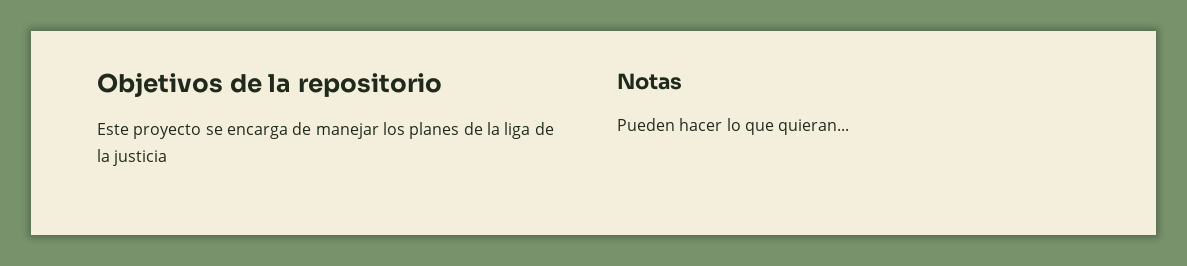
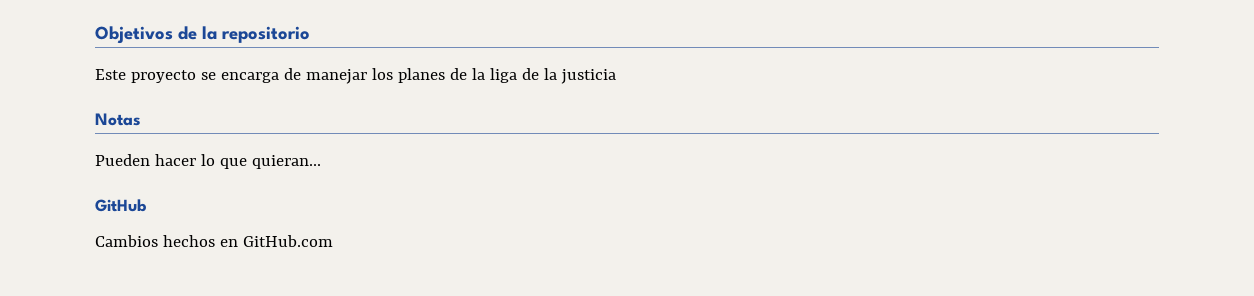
(850, 127) none -> [95,199,146,212] [95,235,333,247] // GitHub // Cambios hechos en GitHub.com

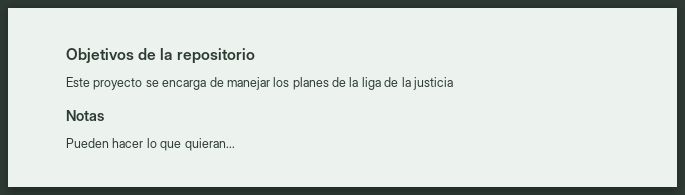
[95,199,146,212] [95,235,333,247] // GitHub // Cambios hechos en GitHub.com -> (235, 144) none

